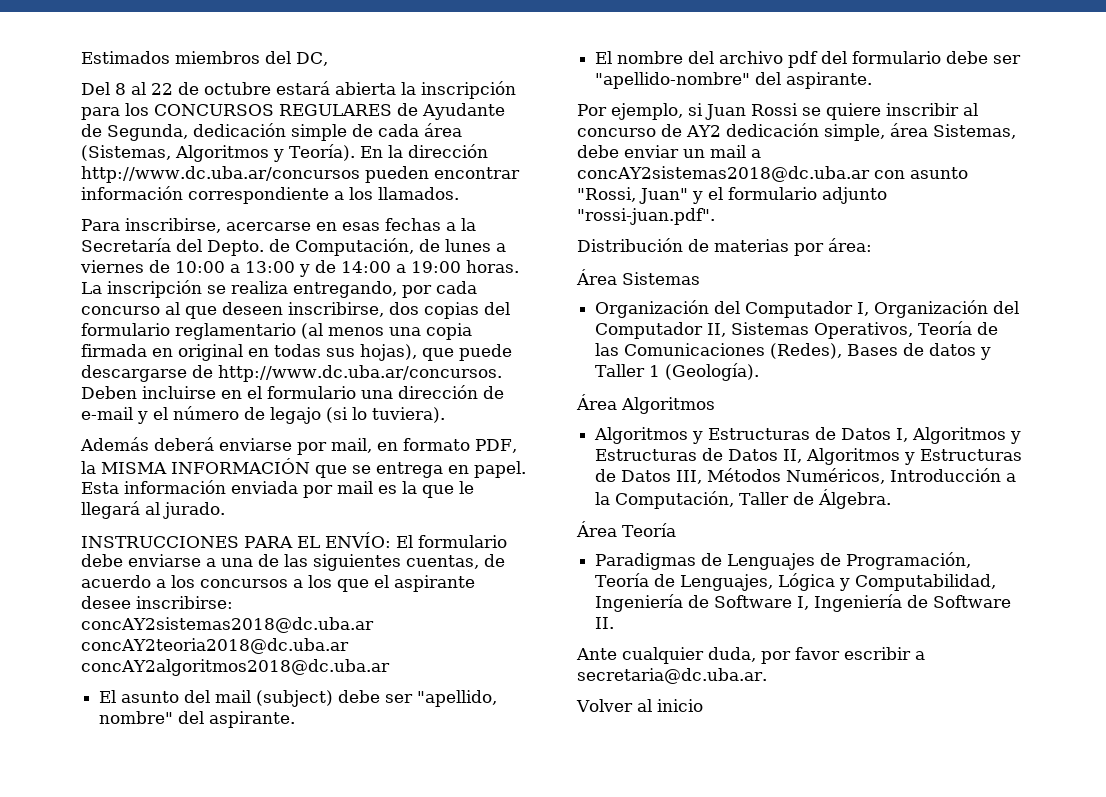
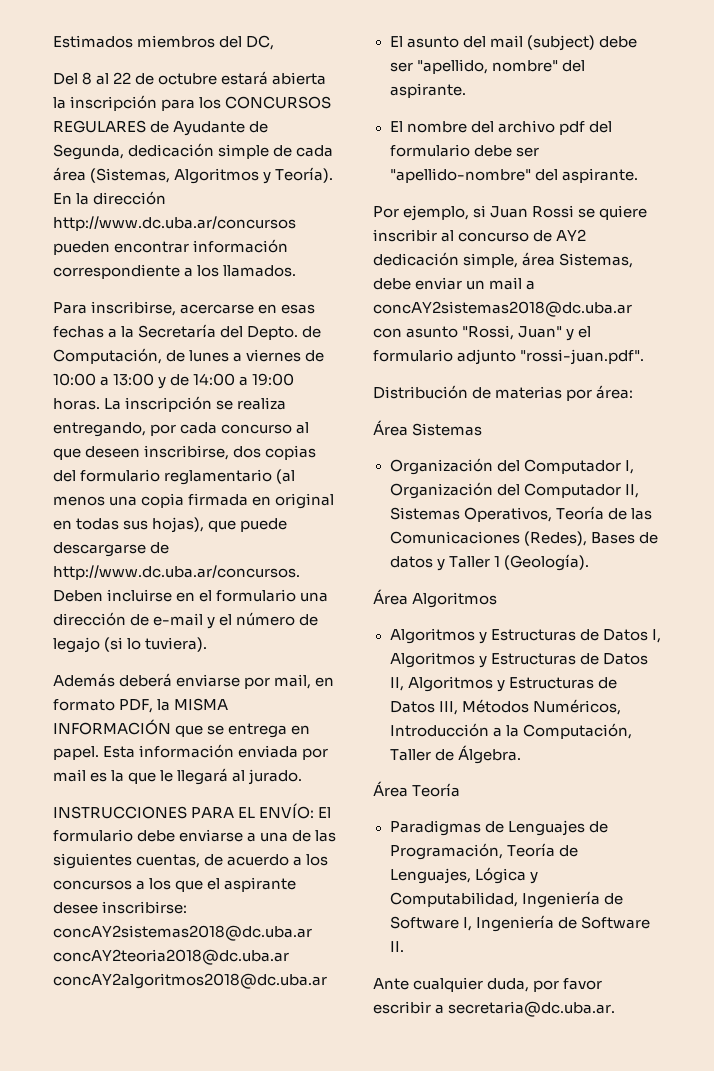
[576,699,703,712] // Volver al inicio -> (616, 1009) none

